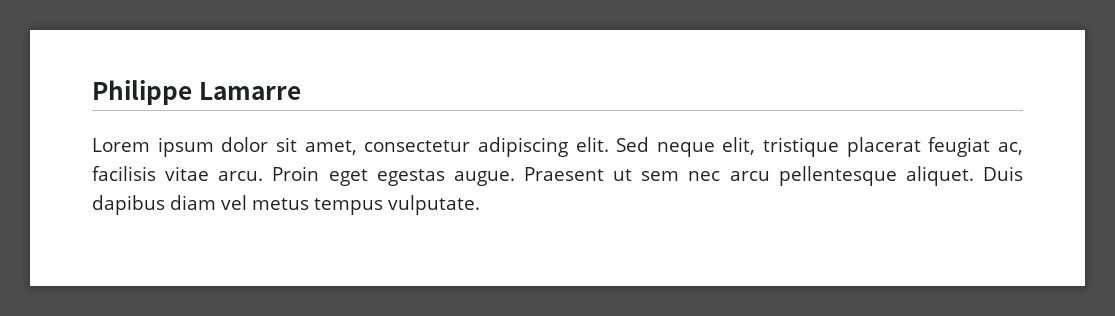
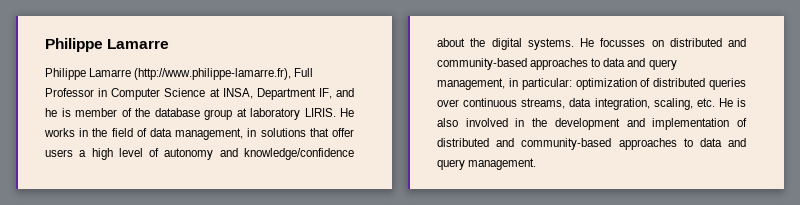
[92,137,1023,157] [92,166,1023,186] [92,195,480,215] Lorem ipsum dolor sit amet, consectetur adipiscing elit. Sed neque elit, tristique placerat feugiat ac, facilisis vitae arcu. Proin eget egestas augue. Praesent ut sem nec arcu pellentesque aliquet. Duis dapibus diam vel metus tempus vulputate. -> [45,68,314,80] [45,88,354,100] [45,108,354,120] [44,128,354,140] [45,148,354,160] [437,38,746,50] [437,58,677,70] [437,78,746,90] [437,98,746,110] [437,118,747,130] [437,138,746,150] [437,158,537,170] Philippe Lamarre (http://www.philippe-lamarre.fr), Full Professor in Computer Science at INSA, Department IF, and he is member of the database group at laboratory LIRIS. He works in the field of data management, in solutions that offer users a high level of autonomy and knowledge/confidence about the digital systems. He focusses on distributed and community-based approaches to data and query management, in particular: optimization of distributed queries over continuous streams, data integration, scaling, etc. He is also involved in the development and implementation of distributed and community-based approaches to data and query management.

